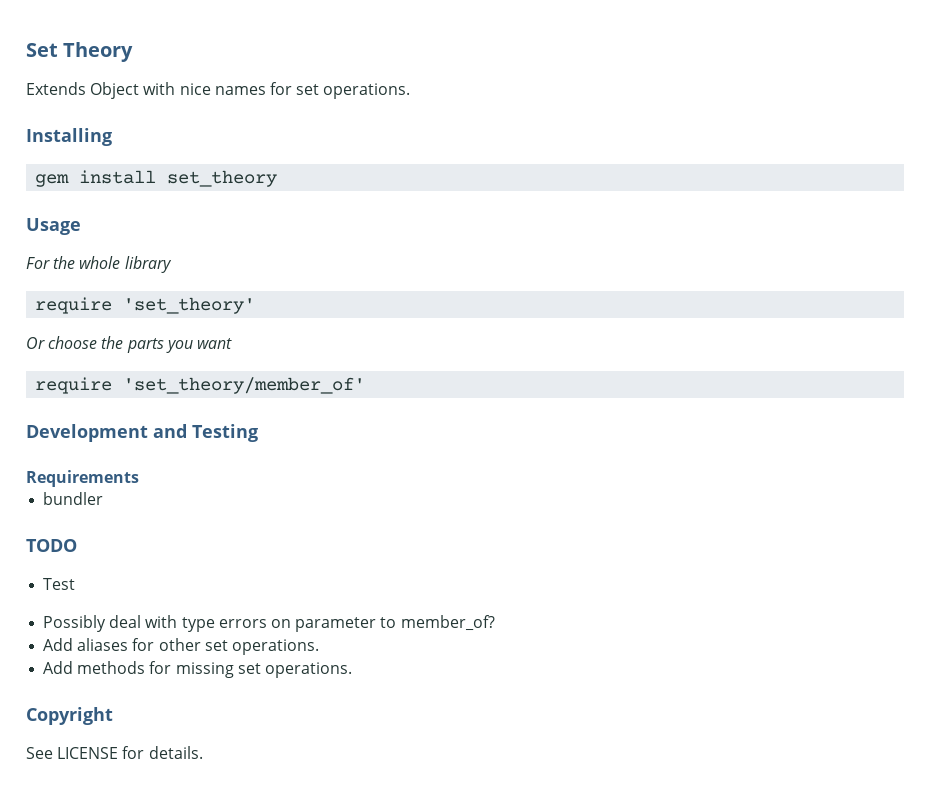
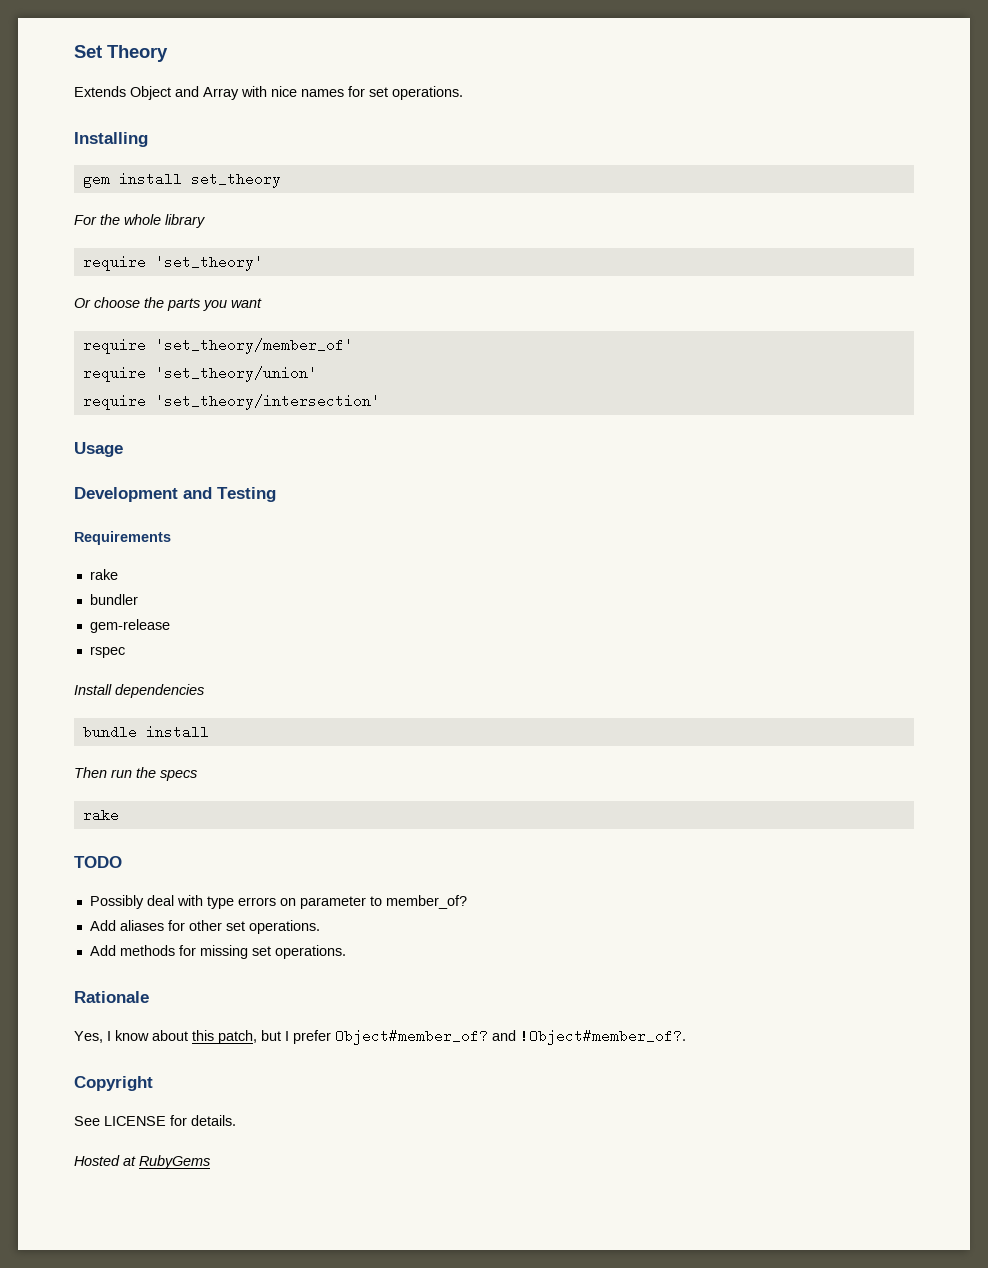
(140, 90) none -> [175,86,239,100] and Array
[26,218,81,235] // Usage -> (281, 180) none
(366, 385) none -> [82,366,317,382] [82,394,380,410] [74,442,123,457] // require 'set_theory/union' // require 'set_theory/intersection' // Usage
(139, 478) none -> [89,569,118,580] // rake
(104, 498) none -> [89,619,170,633] [89,646,125,658] [74,684,204,698] [82,725,209,739] [74,767,197,781] [82,808,119,822] // gem-release // rspec // Install dependencies // bundle install // Then run the specs // rake
[43,578,76,590] // Test -> (122, 862) none
(352, 670) none -> [74,991,149,1003] [74,1029,686,1045] // Rationale // Yes, I know about this patch, but I prefer Object#member_of? and !Object#member_of?.
(203, 752) none -> [74,1155,210,1169] // Hosted at RubyGems

